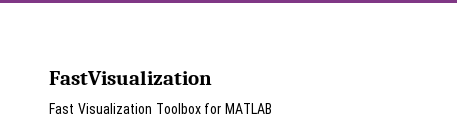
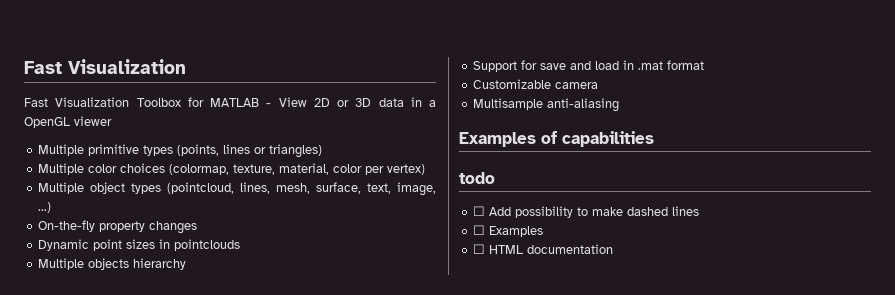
[49,70,212,85] FastVisualization -> [24,59,186,74] Fast Visualization
(273, 108) none -> [266,97,436,107] [24,116,112,128] [38,144,323,158] [38,163,426,175] [38,182,436,196] [38,202,52,213] [38,220,198,234] [38,239,241,251] [38,258,187,270] [473,60,705,72] [473,79,599,89] [473,98,620,112] [459,131,654,147] [459,172,495,184] [473,206,700,218] [473,225,544,237] [473,244,614,254] - View 2D or 3D data in a OpenGL viewer // Multiple primitive types (points, lines or triangles) // Multiple color choices (colormap, texture, material, color per vertex) // Multiple object types (pointcloud, lines, mesh, surface, text, image, ...) // On-the-fly property changes // Dynamic point sizes in pointclouds // Multiple objects hierarchy // Support for save and load in .mat format // Customizable camera // Multisample anti-aliasing // Examples of capabilities // todo // ☐ Add possibility to make dashed lines // ☐ Examples // ☐ HTML documentation

